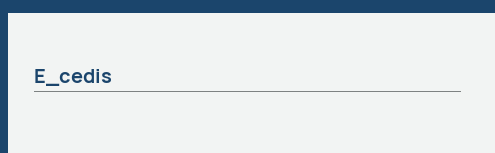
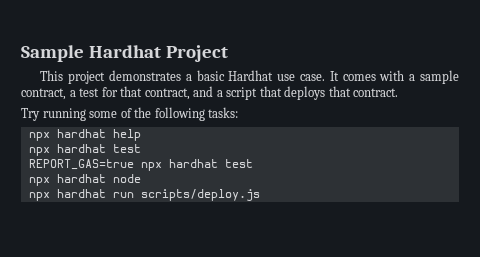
[34,69,112,86] E_cedis -> [21,45,228,62] [40,70,460,84] [21,86,399,100] [21,107,239,121] [28,129,141,141] [28,144,141,156] [28,159,253,171] [28,174,141,186] [28,189,260,201] Sample Hardhat Project // This project demonstrates a basic Hardhat use case. It comes with a sample contract, a test for that contract, and a script that deploys that contract. // Try running some of the following tasks: // npx hardhat help // npx hardhat test // REPORT_GAS=true npx hardhat test // npx hardhat node // npx hardhat run scripts/deploy.js

